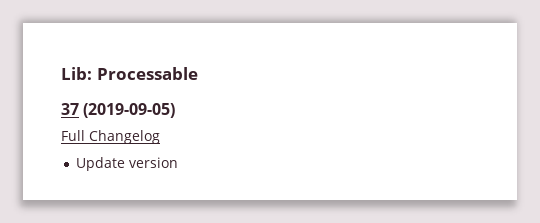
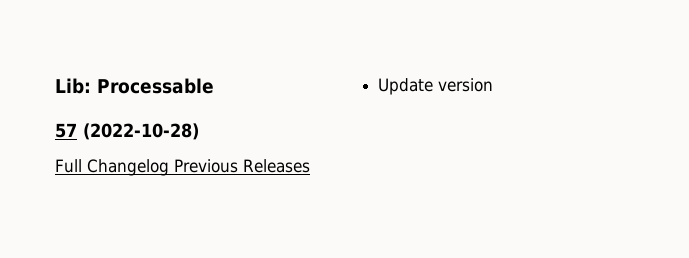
[61,103,176,118] 37 (2019-09-05) -> [55,123,199,140] 57 (2022-10-28)
(160, 137) none -> [173,159,310,173] Previous Releases

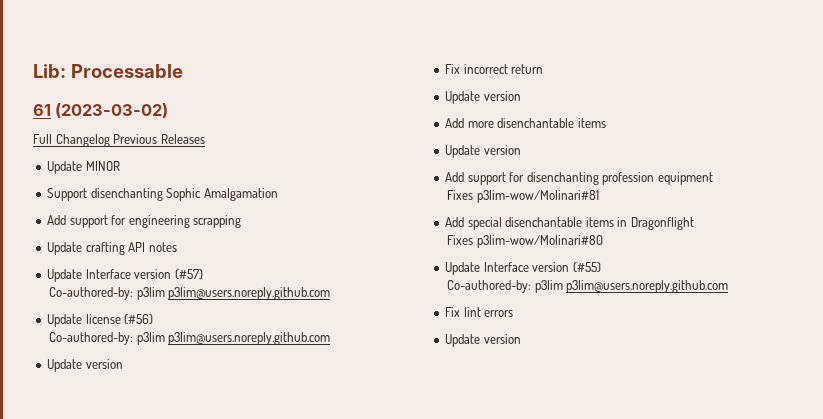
[55,123,199,140] 57 (2022-10-28) -> [33,103,169,118] 61 (2023-03-02)
(310, 166) none -> [47,161,120,174] [47,188,278,201] [47,215,242,228] [47,242,177,255] [47,269,203,282] [49,287,331,300] [47,314,154,327] [49,332,331,345] [47,359,123,372] [445,64,544,74] [445,91,521,104] [445,118,606,128] [445,145,521,158] [445,172,713,185] [447,190,599,203] [445,217,694,230] [447,235,603,248] [445,262,601,275] [447,280,729,293] [445,307,514,317] // Update MINOR // Support disenchanting Sophic Amalgamation // Add support for engineering scrapping // Update crafting API notes // Update Interface version (#57) // Co-authored-by: p3lim p3lim@users.noreply.github.com // Update license (#56) // Co-authored-by: p3lim p3lim@users.noreply.github.com // Update version // Fix incorrect return // Update version // Add more disenchantable items // Update version // Add support for disenchanting profession equipment // Fixes p3lim-wow/Molinari#81 // Add special disenchantable items in Dragonflight // Fixes p3lim-wow/Molinari#80 // Update Interface version (#55) // Co-authored-by: p3lim p3lim@users.noreply.github.com // Fix lint errors

